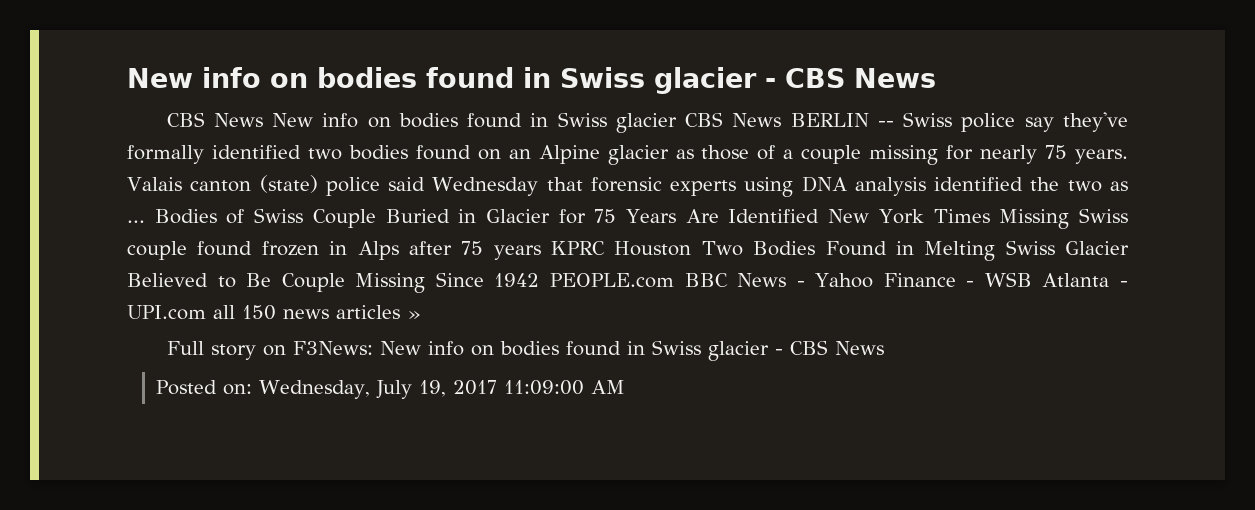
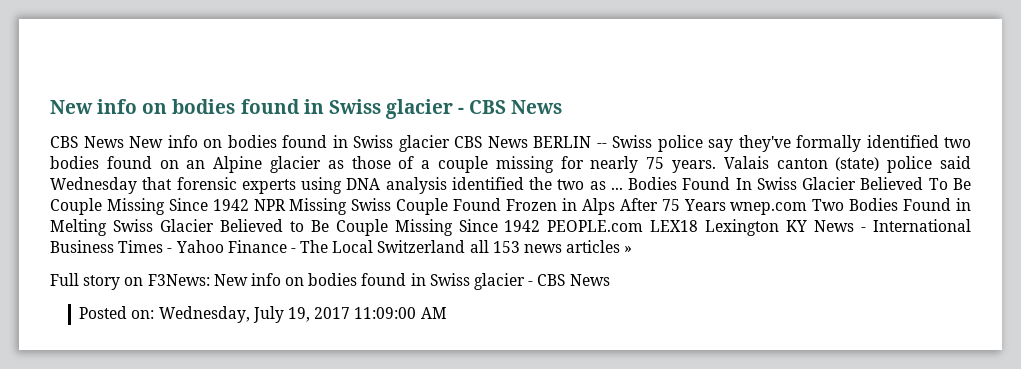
[226,208,1128,229] [127,241,692,260] of Swiss Couple Buried in Glacier for 75 Years Are Identified New York Times Missing Swiss couple found frozen in Alps after 75 years KPRC Houston -> [682,177,972,190] [50,198,808,215] Found In Swiss Glacier Believed To Be Couple Missing Since 1942 NPR Missing Swiss Couple Found Frozen in Alps After 75 Years wnep.com
[684,272,1128,288] [127,305,276,320] BBC News - Yahoo Finance - WSB Atlanta - UPI.com all 150 -> [650,219,971,236] [50,240,520,253] LEX18 Lexington KY News - International Business Times - Yahoo Finance - The Local Switzerland all 153

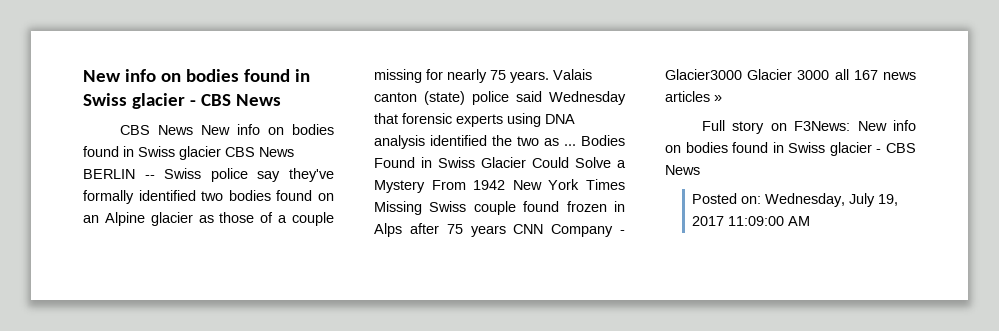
[735,177,972,190] [50,198,971,215] [50,219,971,236] [50,240,520,253] In Swiss Glacier Believed To Be Couple Missing Since 1942 NPR Missing Swiss Couple Found Frozen in Alps After 75 Years wnep.com Two Bodies Found in Melting Swiss Glacier Believed to Be Couple Missing Since 1942 PEOPLE.com LEX18 Lexington KY News - International Business Times - Yahoo Finance - The Local Switzerland all 153 -> [421,157,626,168] [374,179,625,193] [374,201,625,215] [374,223,625,237] [665,69,878,80] in Swiss Glacier Could Solve a Mystery From 1942 New York Times Missing Swiss couple found frozen in Alps after 75 years CNN Company - Glacier3000 Glacier 3000 all 167

